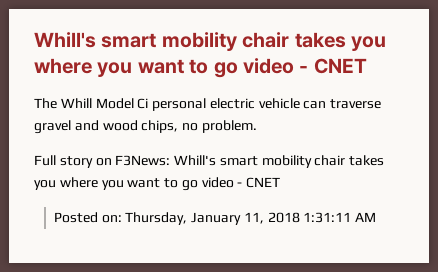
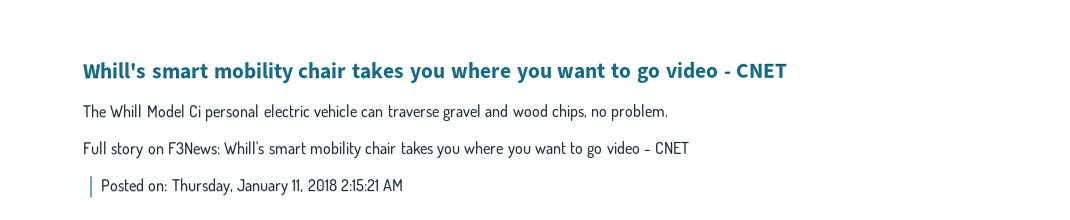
[303,212,352,223] 1:31:11 -> [340,179,380,192] 2:15:21

